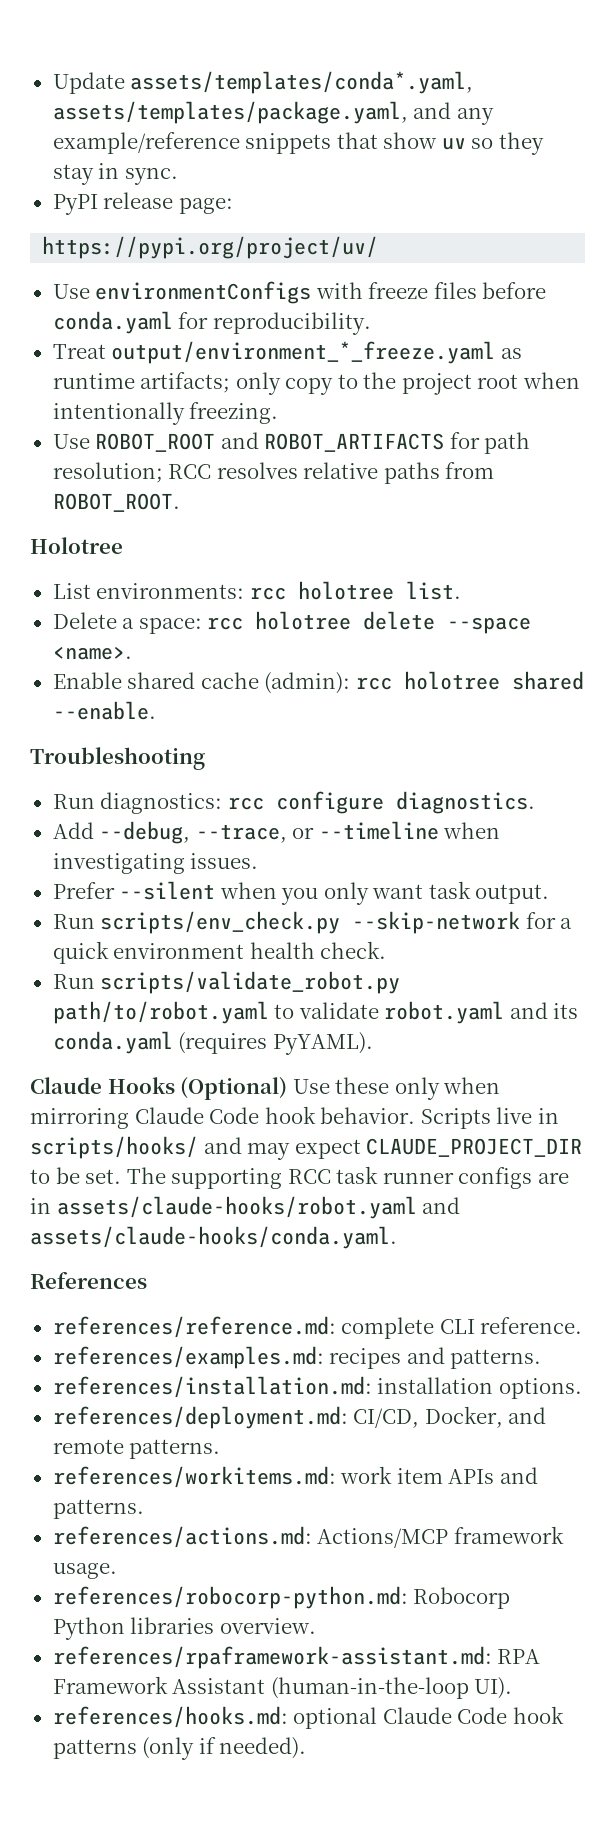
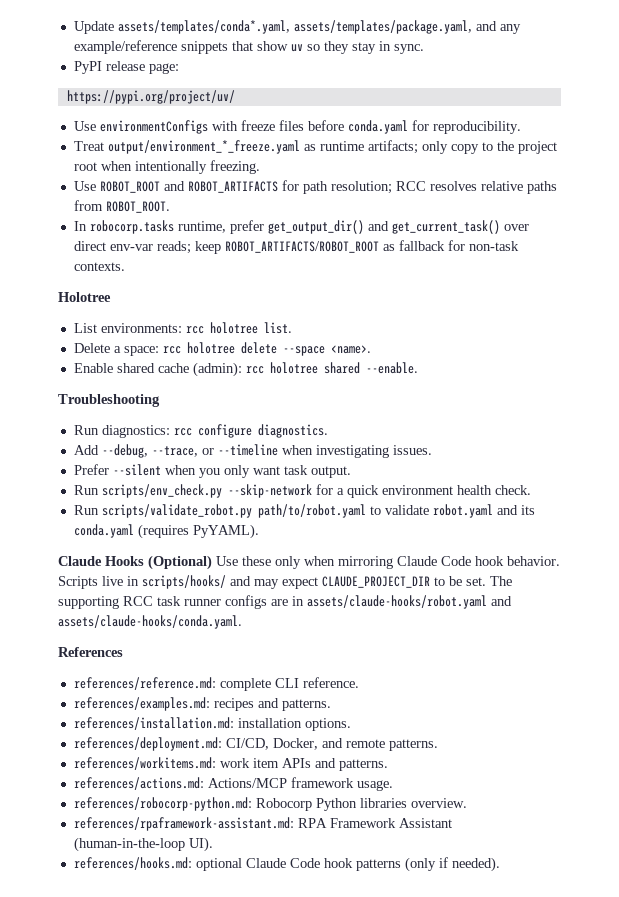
(180, 502) none -> [73,220,529,234] [73,240,519,254] [73,262,125,271] // In robocorp.tasks runtime, prefer get_output_dir() and get_current_task() over direct env-var reads; keep ROBOT_ARTIFACTS/ROBOT_ROOT as fallback for non-task contexts.

